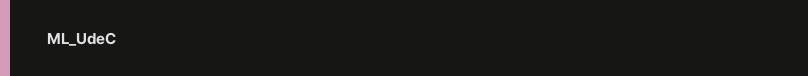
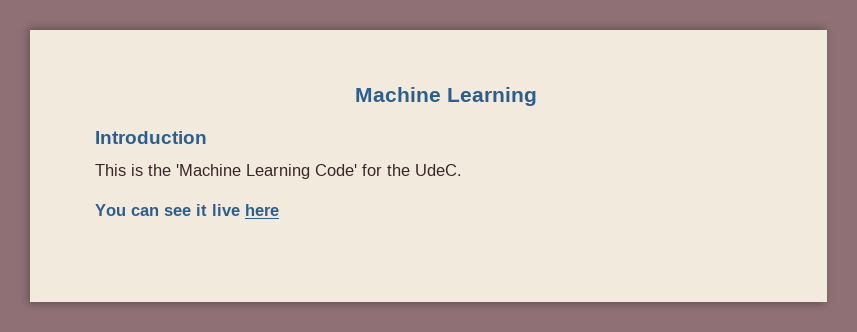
[47,32,116,46] ML_UdeC -> [355,87,537,106] [95,131,207,144] [95,164,462,179] [95,204,279,216] Machine Learning // Introduction // This is the 'Machine Learning Code' for the UdeC. // You can see it live here

